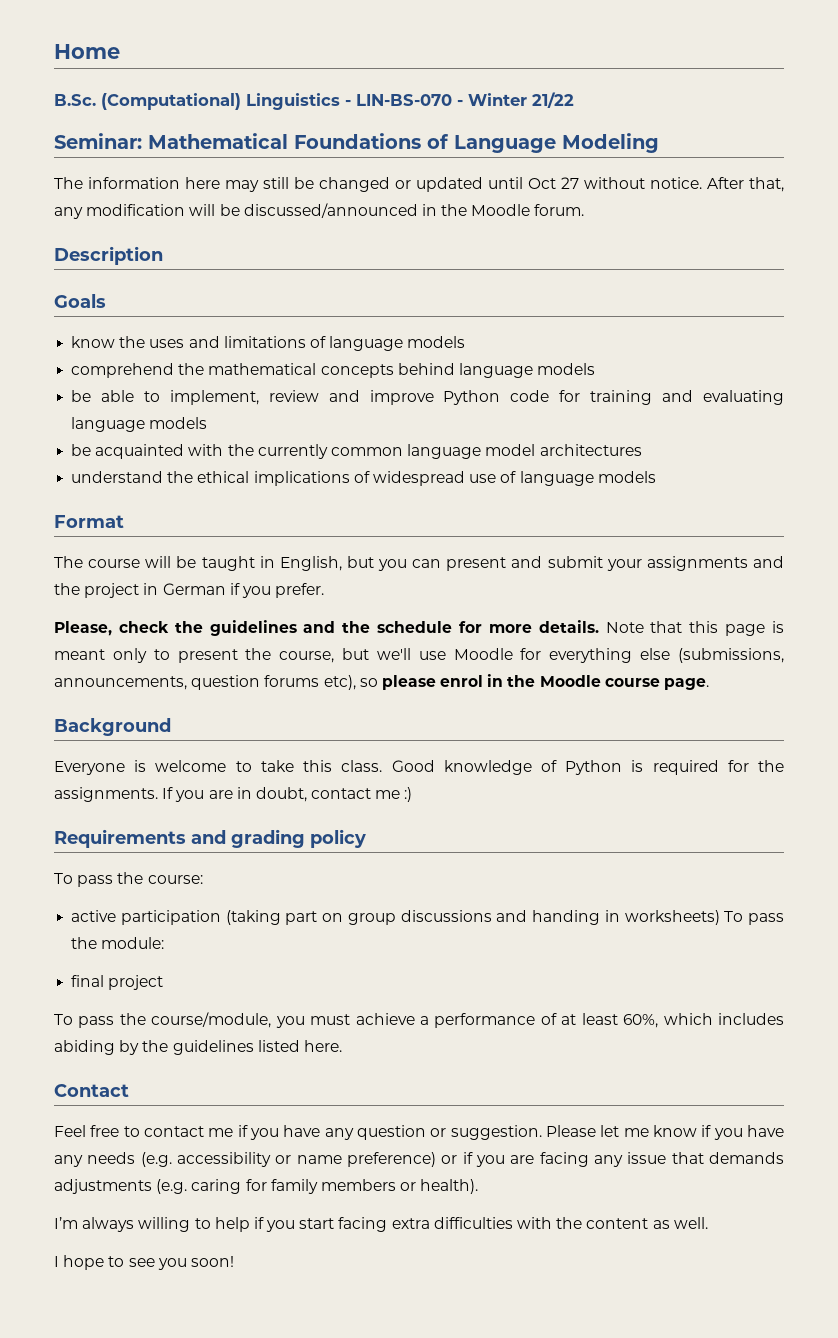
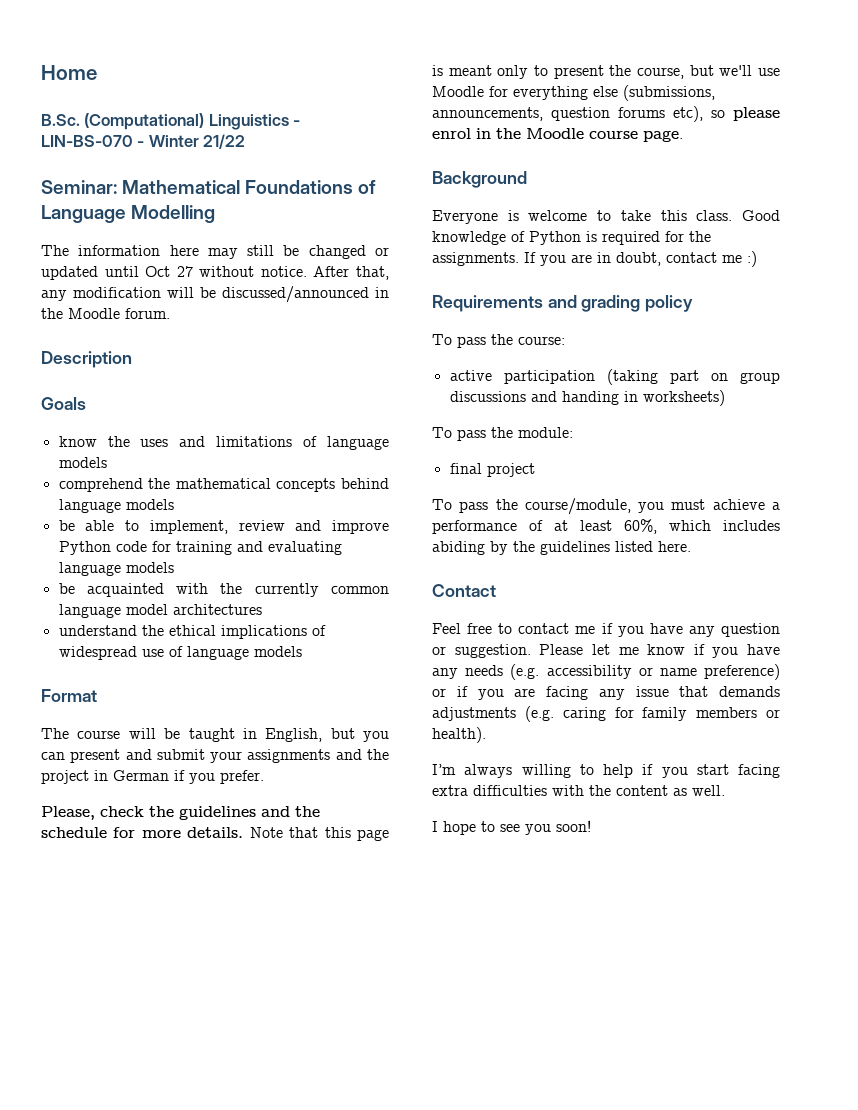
[562,133,659,153] Modeling -> [131,205,216,223] Modelling
(720, 917) none -> (725, 398) //

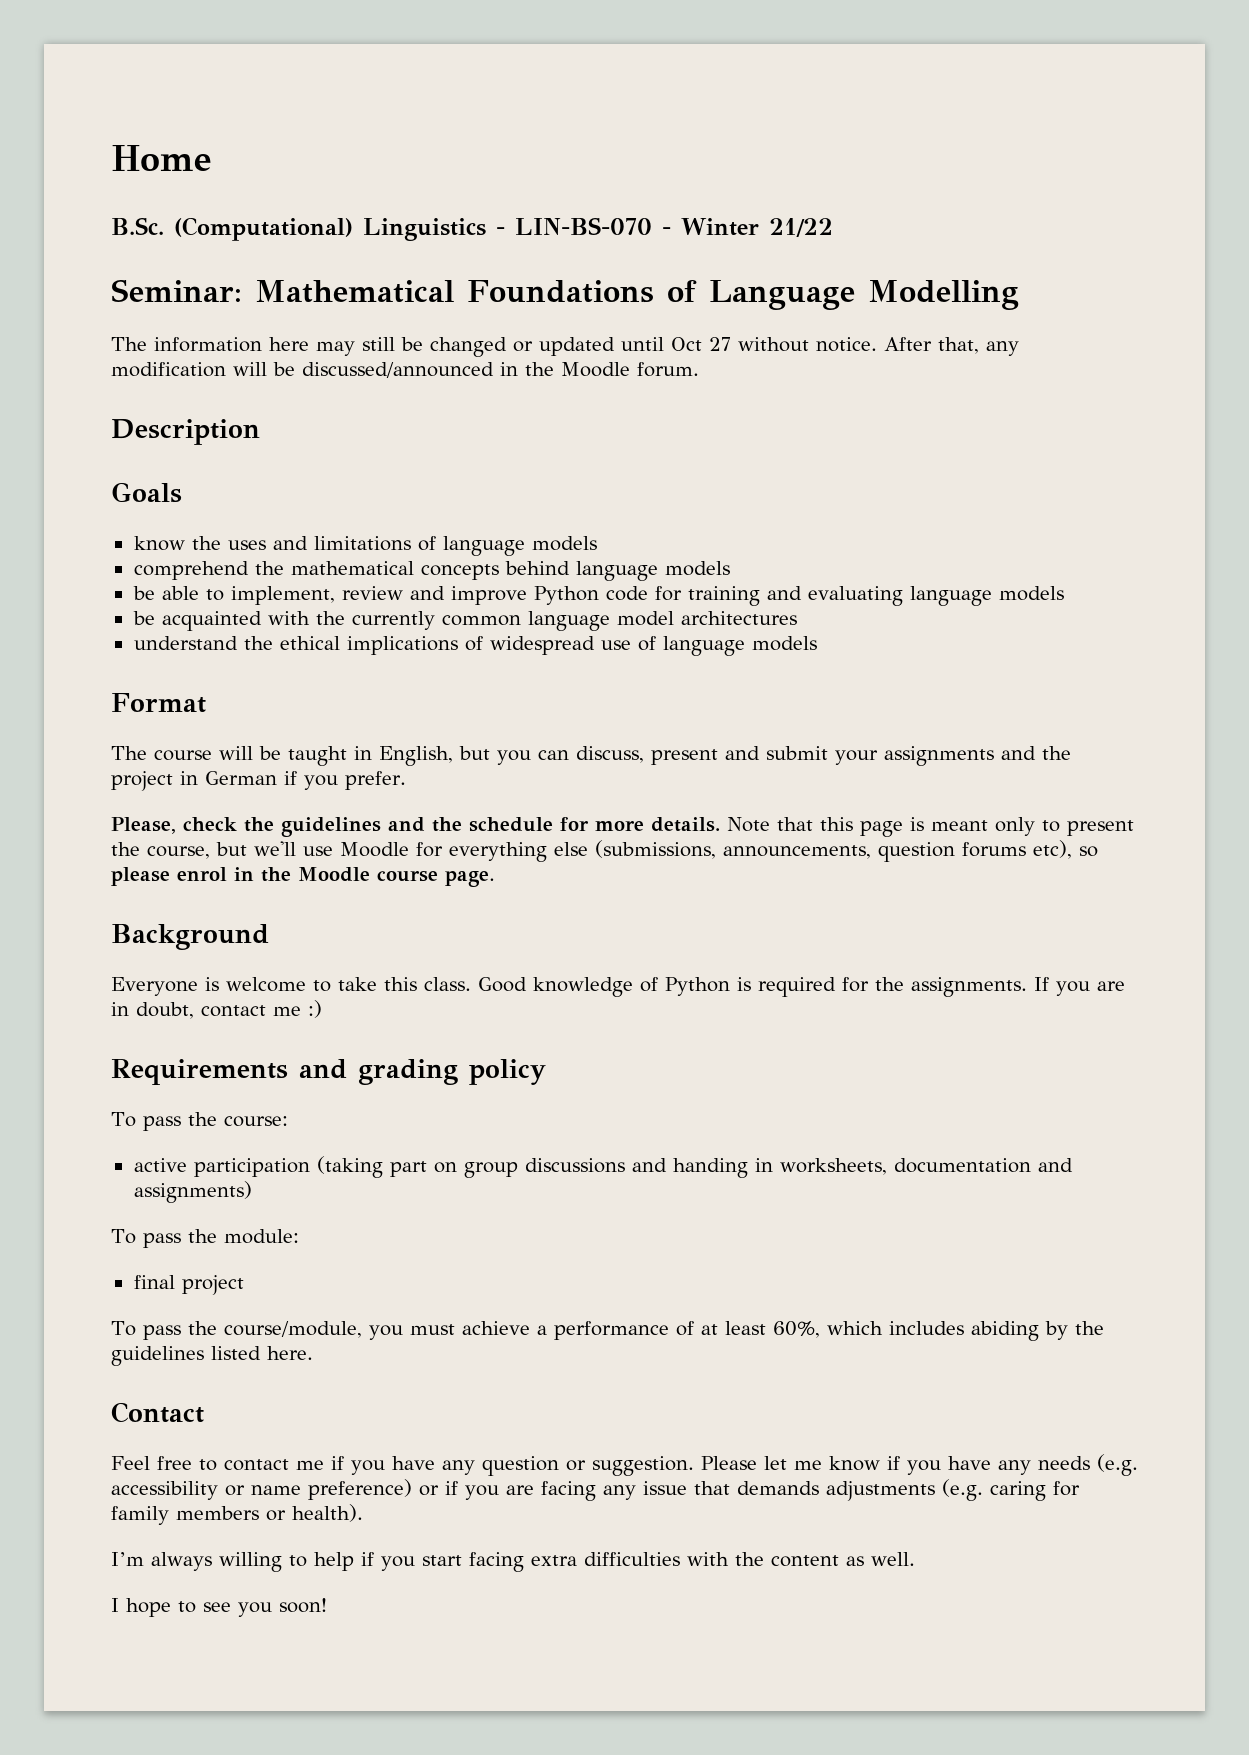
(65, 756) none -> [576,746,644,763] discuss,
[642,390,725,406] worksheets) -> [779,1158,1073,1175] [133,1181,252,1203] worksheets, documentation and assignments)

